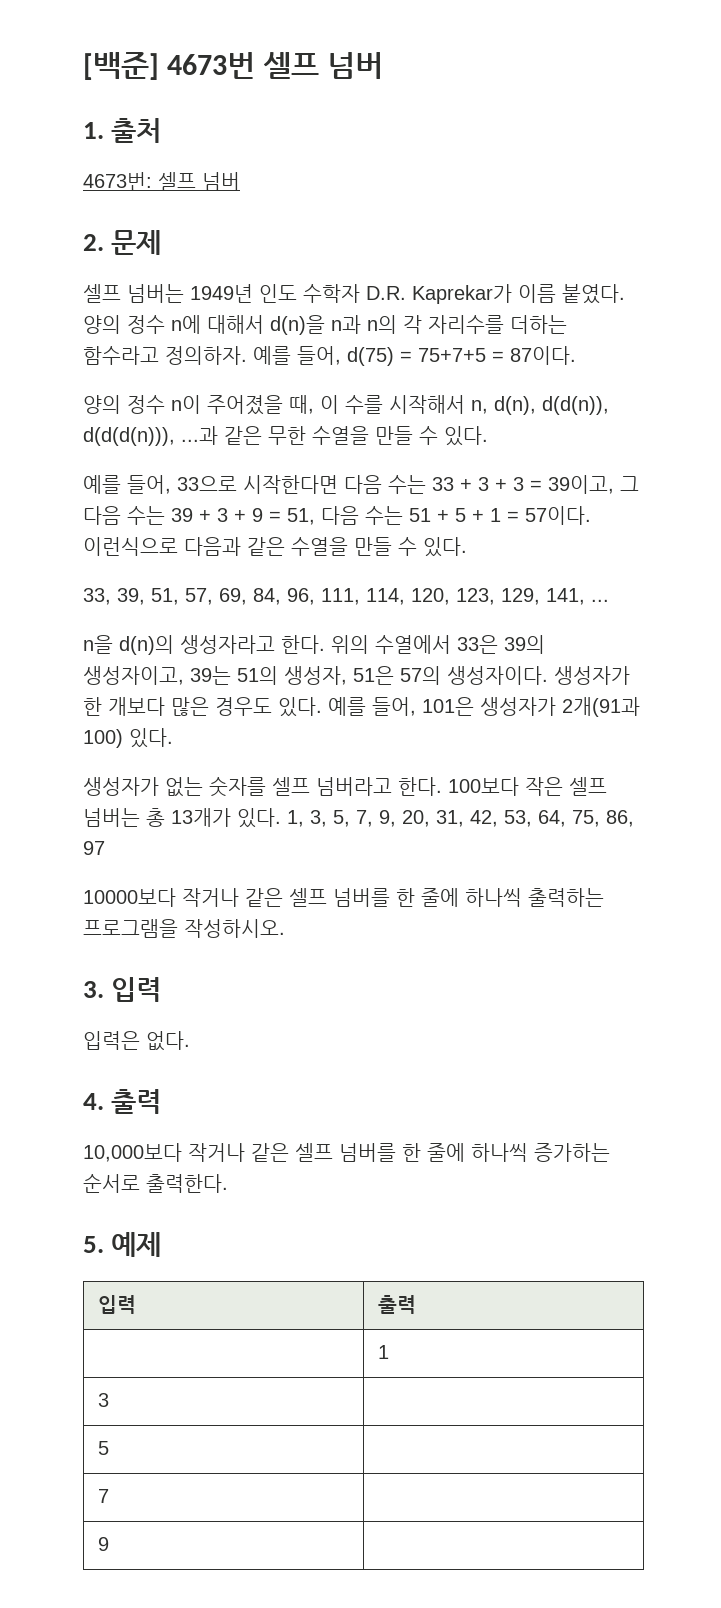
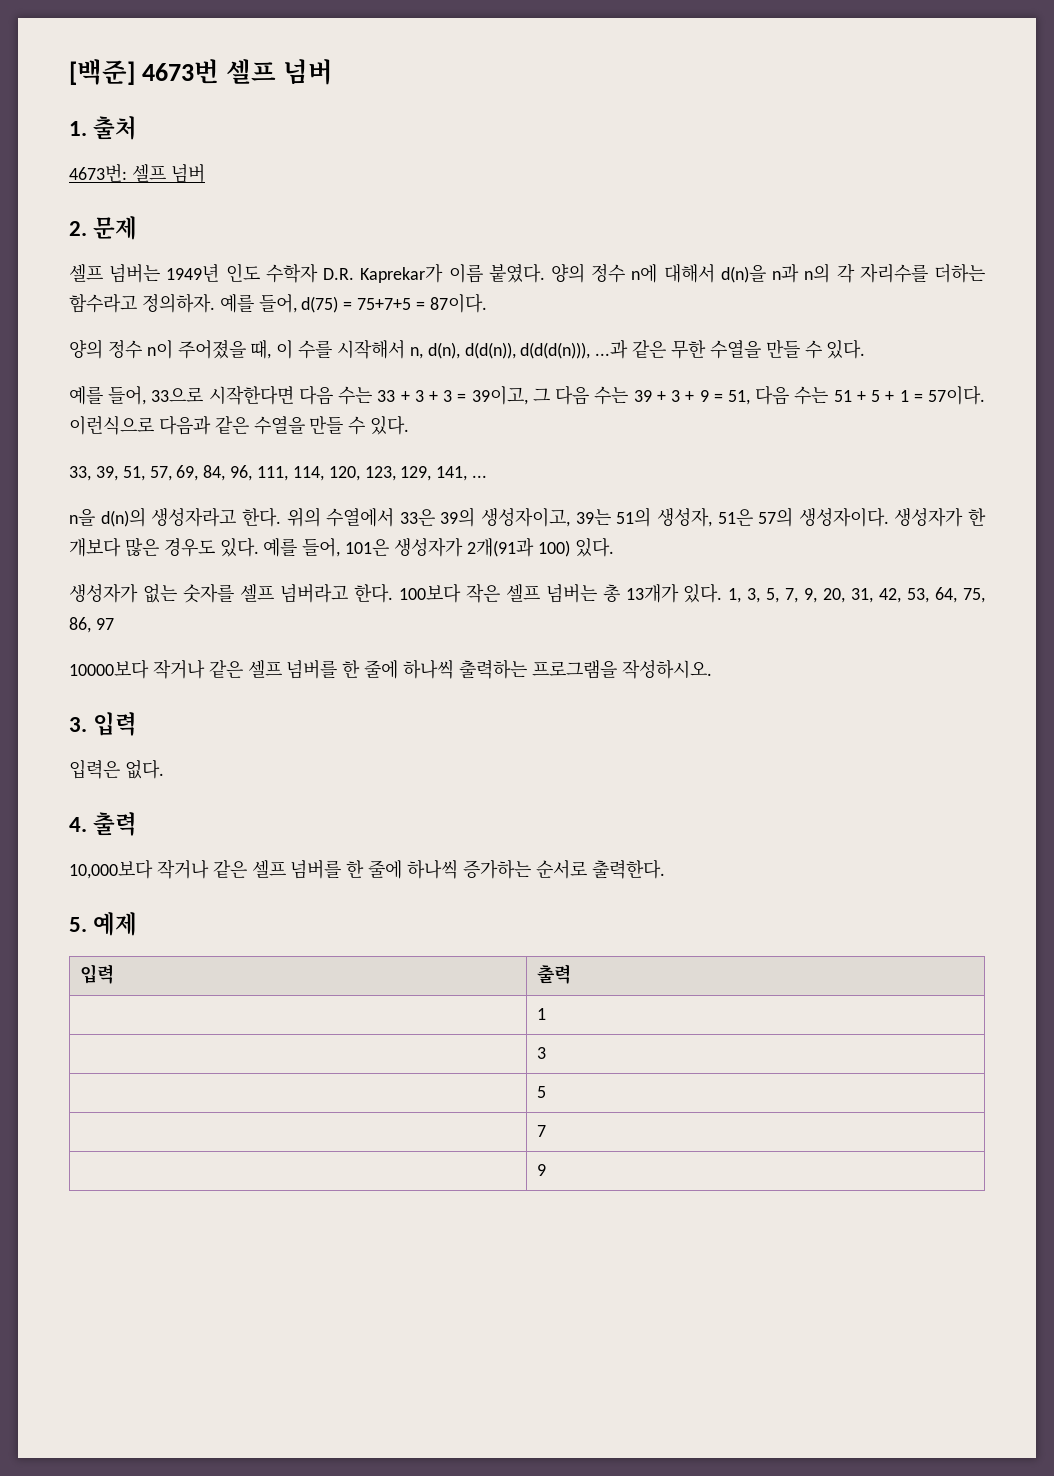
[97,1393,109,1407] [97,1441,109,1455] [97,1489,109,1503] [97,1537,109,1551] 3 | // 5 | // 7 | // 9 | -> [537,1047,547,1059] [537,1086,547,1098] [537,1125,547,1137] [537,1164,547,1176] | 3 // | 5 // | 7 // | 9

